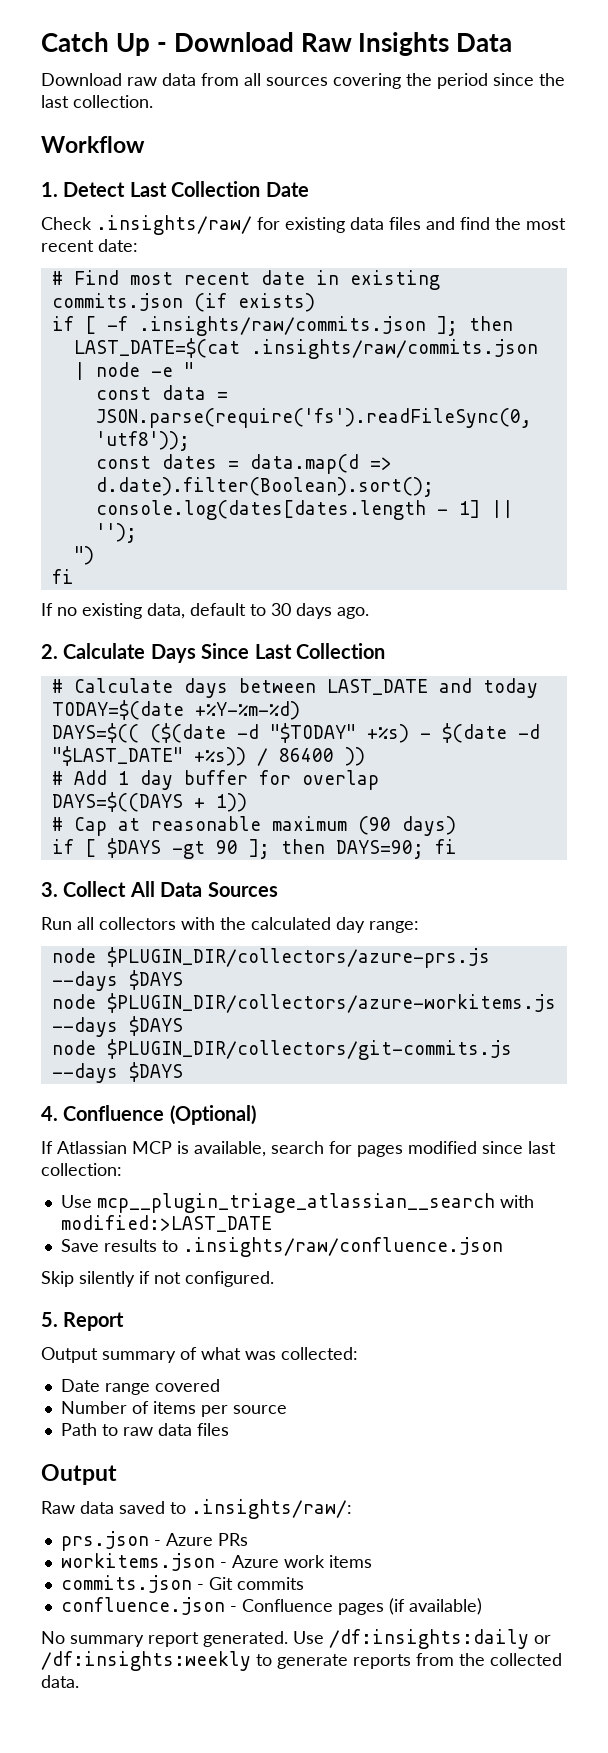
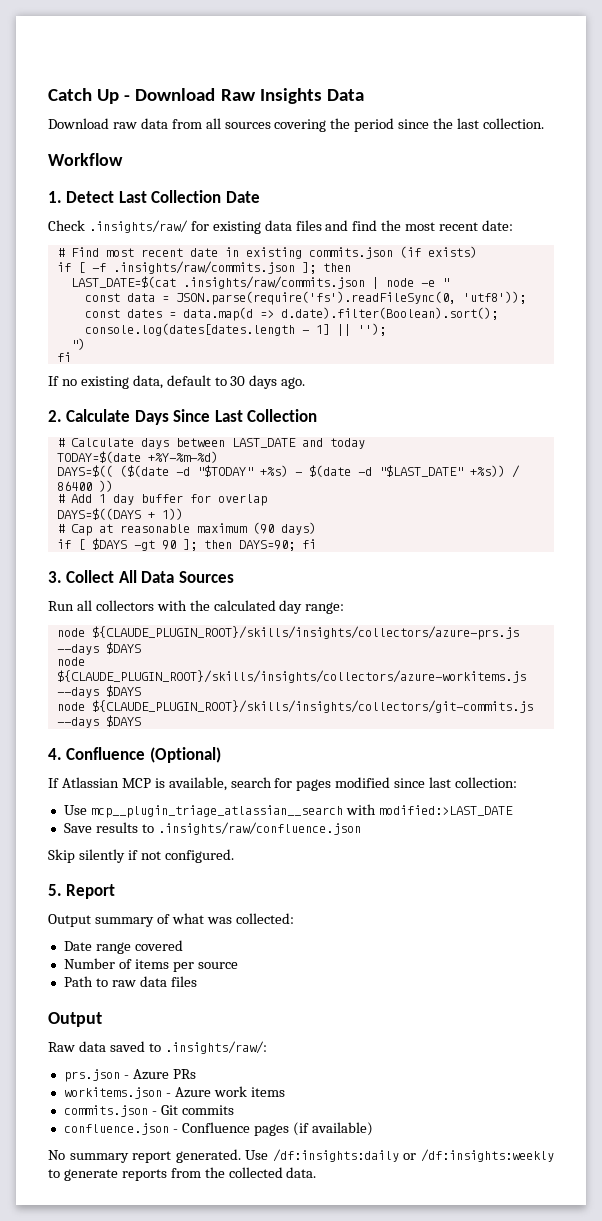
[106,947,490,968] [51,970,183,991] [51,993,556,1013] [51,1016,183,1037] [51,1039,512,1060] $PLUGIN_DIR/collectors/azure-prs.js --days $DAYS // node $PLUGIN_DIR/collectors/azure-workitems.js --days $DAYS // node $PLUGIN_DIR/collectors/git-commits.js -> [91,626,519,640] [56,642,141,655] [56,657,85,666] [56,670,526,683] [56,685,141,698] [56,700,533,713] ${CLAUDE_PLUGIN_ROOT}/skills/insights/collectors/azure-prs.js --days $DAYS // node ${CLAUDE_PLUGIN_ROOT}/skills/insights/collectors/azure-workitems.js --days $DAYS // node ${CLAUDE_PLUGIN_ROOT}/skills/insights/collectors/git-commits.js

